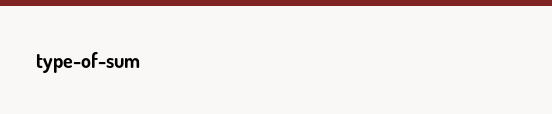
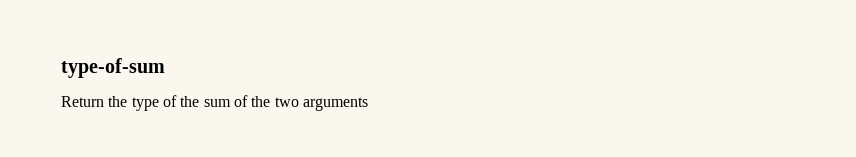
(140, 62) none -> [61,95,368,111] // Return the type of the sum of the two arguments

